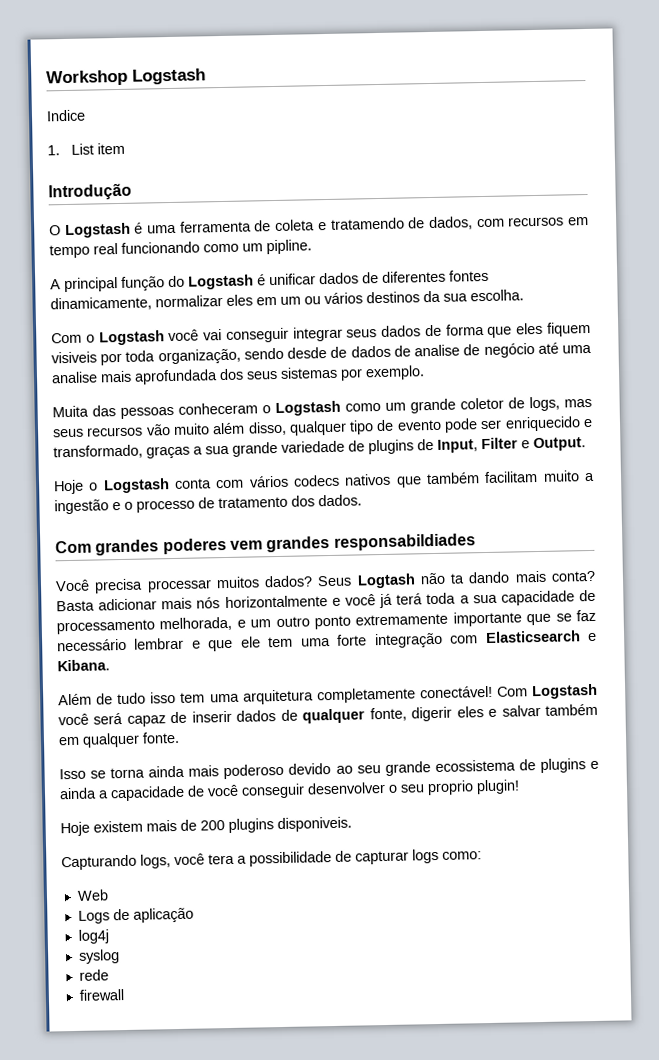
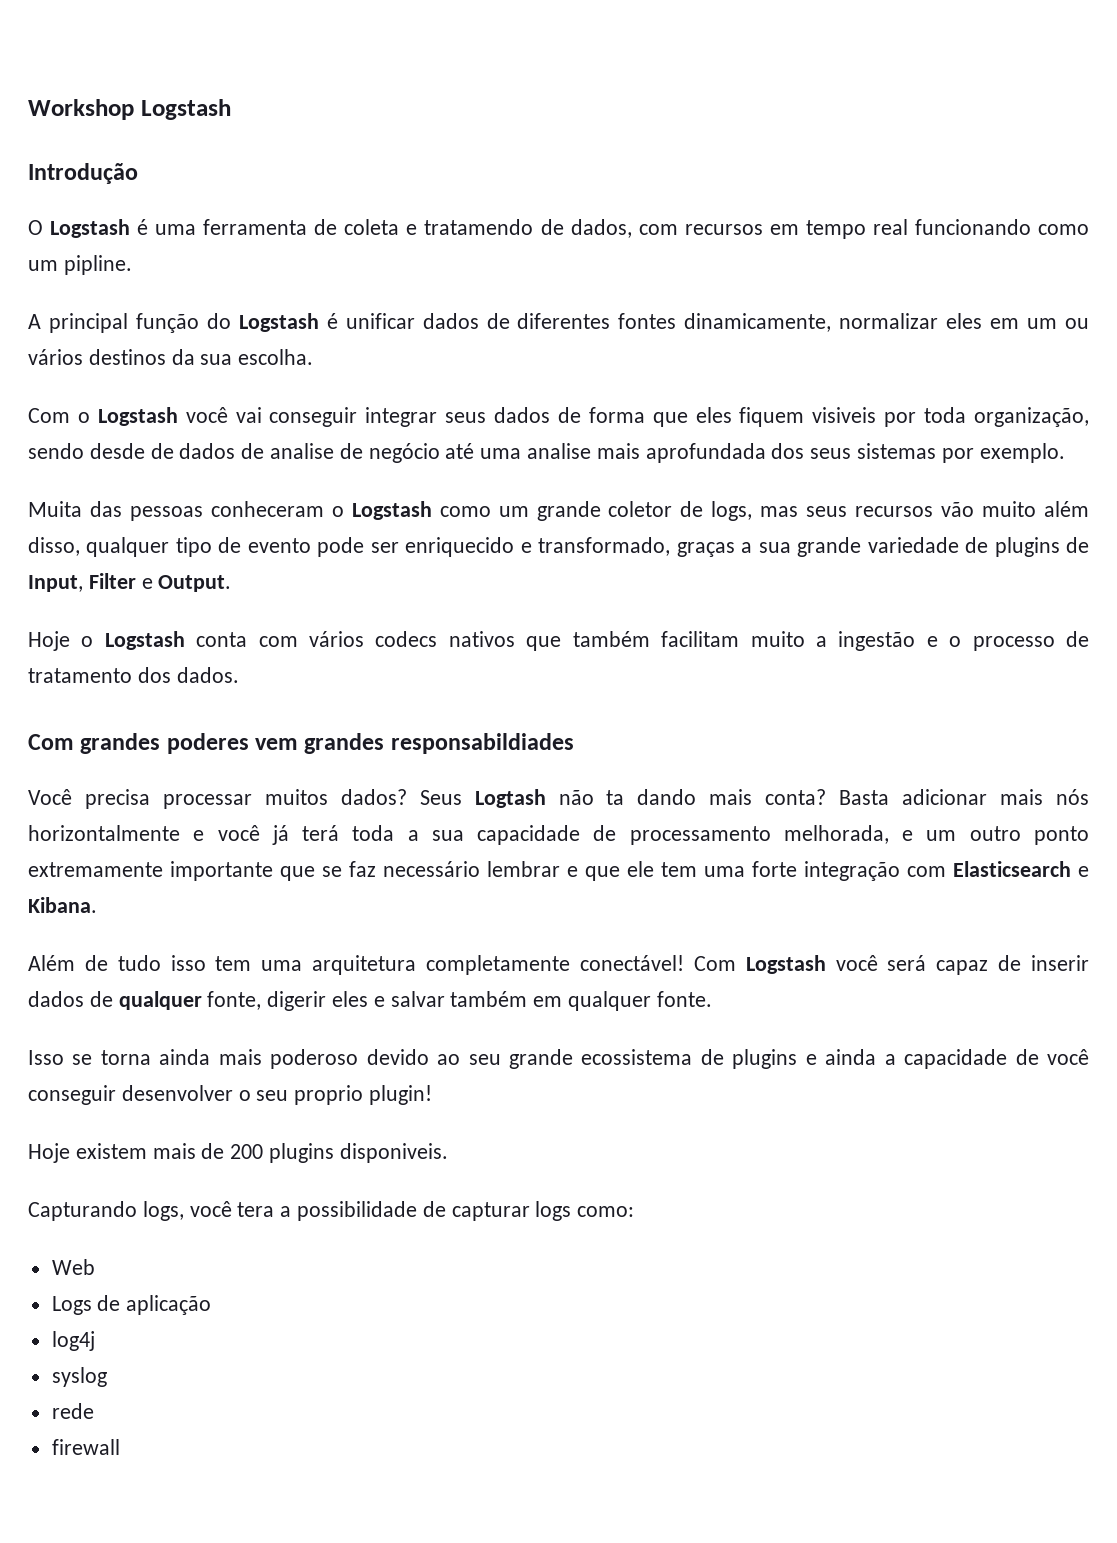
[46,109,86,122] [47,142,125,156] // Indice // 1. List item -> (231, 109) none

